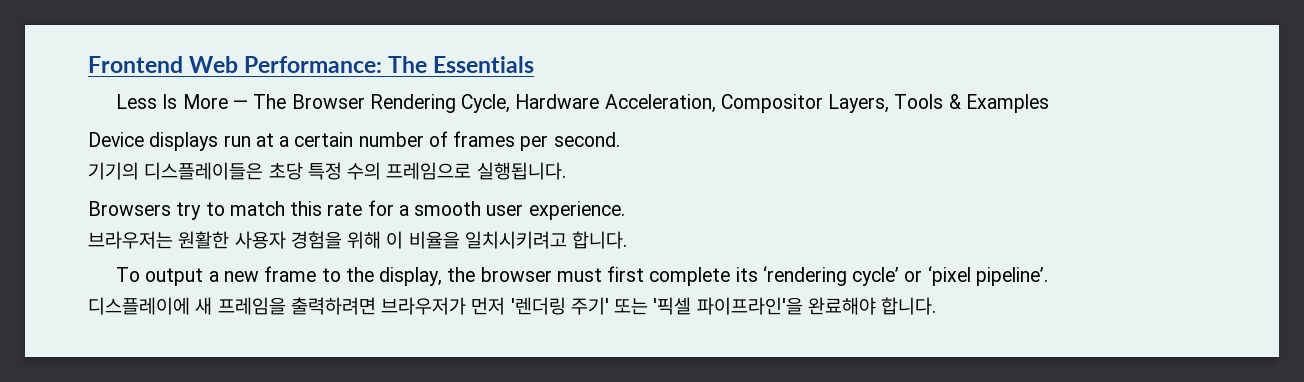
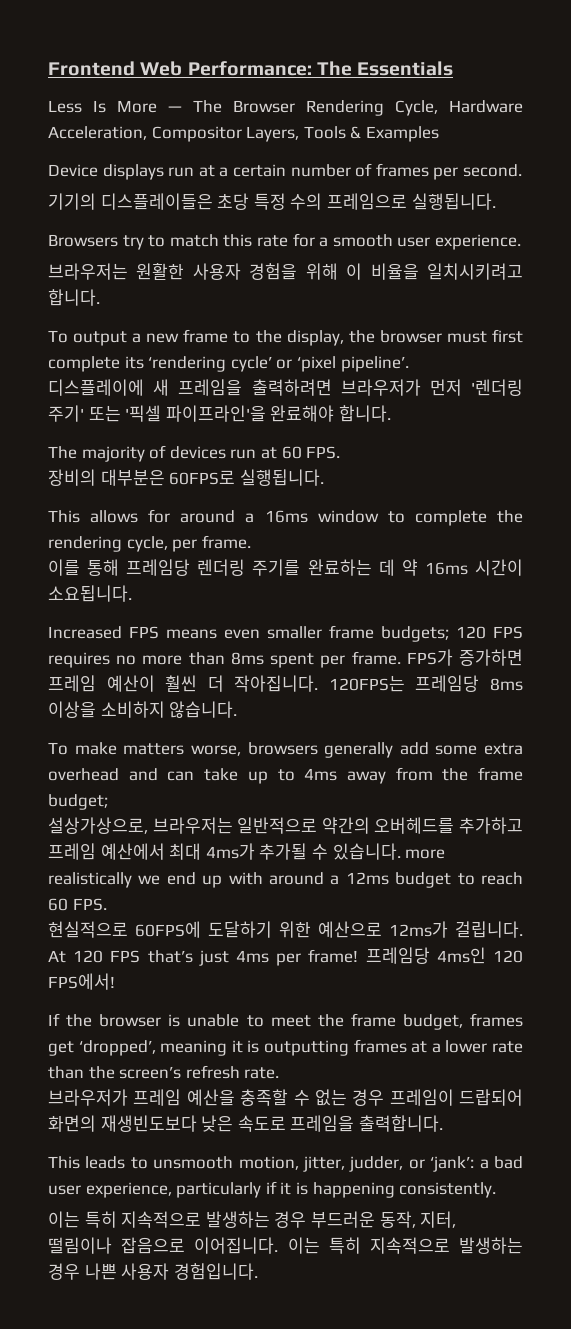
(937, 306) none -> [48,445,341,462] [48,469,324,486] [48,509,523,526] [48,535,251,552] [48,559,523,576] [48,585,132,602] [48,625,523,642] [48,649,523,668] [48,675,523,692] [48,701,238,718] [48,742,523,758] [48,767,523,784] [48,794,108,810] [48,817,523,834] [48,843,446,860] [48,872,523,888] [48,898,107,911] [48,921,523,938] [48,947,523,966] [48,973,115,990] [48,1013,523,1030] [48,1039,524,1056] [48,1065,280,1079] [48,1089,523,1106] [48,1115,443,1132] [48,1156,523,1172] [48,1181,497,1198] [48,1211,457,1228] [48,1237,523,1254] [48,1263,258,1280] // The majority of devices run at 60 FPS. // 장비의 대부분은 60FPS로 실행됩니다. // This allows for around a 16ms window to complete the rendering cycle, per frame. // 이를 통해 프레임당 렌더링 주기를 완료하는 데 약 16ms 시간이 소요됩니다. // Increased FPS means even smaller frame budgets; 120 FPS requires no more than 8ms spent per frame. FPS가 증가하면 프레임 예산이 훨씬 더 작아집니다. 120FPS는 프레임당 8ms 이상을 소비하지 않습니다. // To make matters worse, browsers generally add some extra overhead and can take up to 4ms away from the frame budget; // 설상가상으로, 브라우저는 일반적으로 약간의 오버헤드를 추가하고 프레임 예산에서 최대 4ms가 추가될 수 있습니다. more realistically we end up with around a 12ms budget to reach 60 FPS. // 현실적으로 60FPS에 도달하기 위한 예산으로 12ms가 걸립니다. At 120 FPS that’s just 4ms per frame! 프레임당 4ms인 120 FPS에서! // If the browser is unable to meet the frame budget, frames get ‘dropped’, meaning it is outputting frames at a lower rate than the screen’s refresh rate. // 브라우저가 프레임 예산을 충족할 수 없는 경우 프레임이 드랍되어 화면의 재생빈도보다 낮은 속도로 프레임을 출력합니다. // This leads to unsmooth motion, jitter, judder, or ‘jank’: a bad user experience, particularly if it is happening consistently. // 이는 특히 지속적으로 발생하는 경우 부드러운 동작, 지터, 떨림이나 잡음으로 이어집니다. 이는 특히 지속적으로 발생하는 경우 나쁜 사용자 경험입니다.

